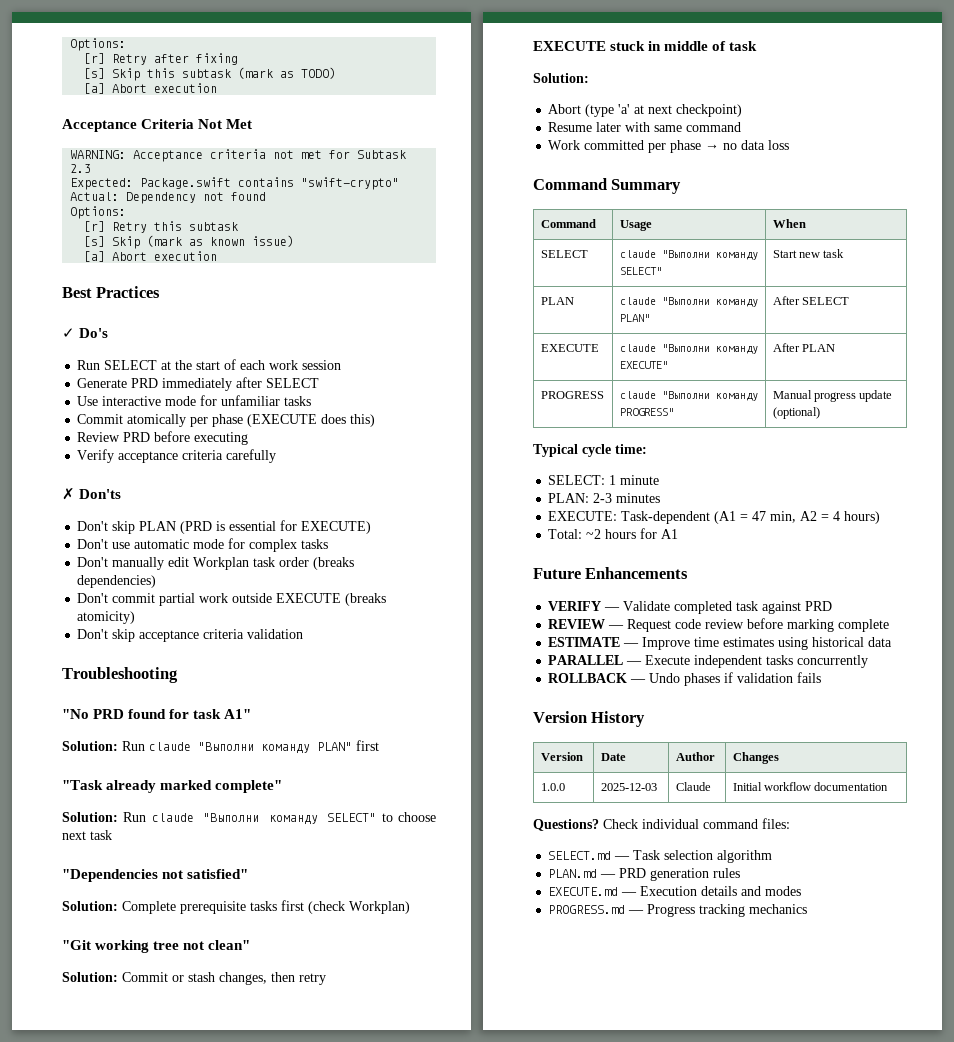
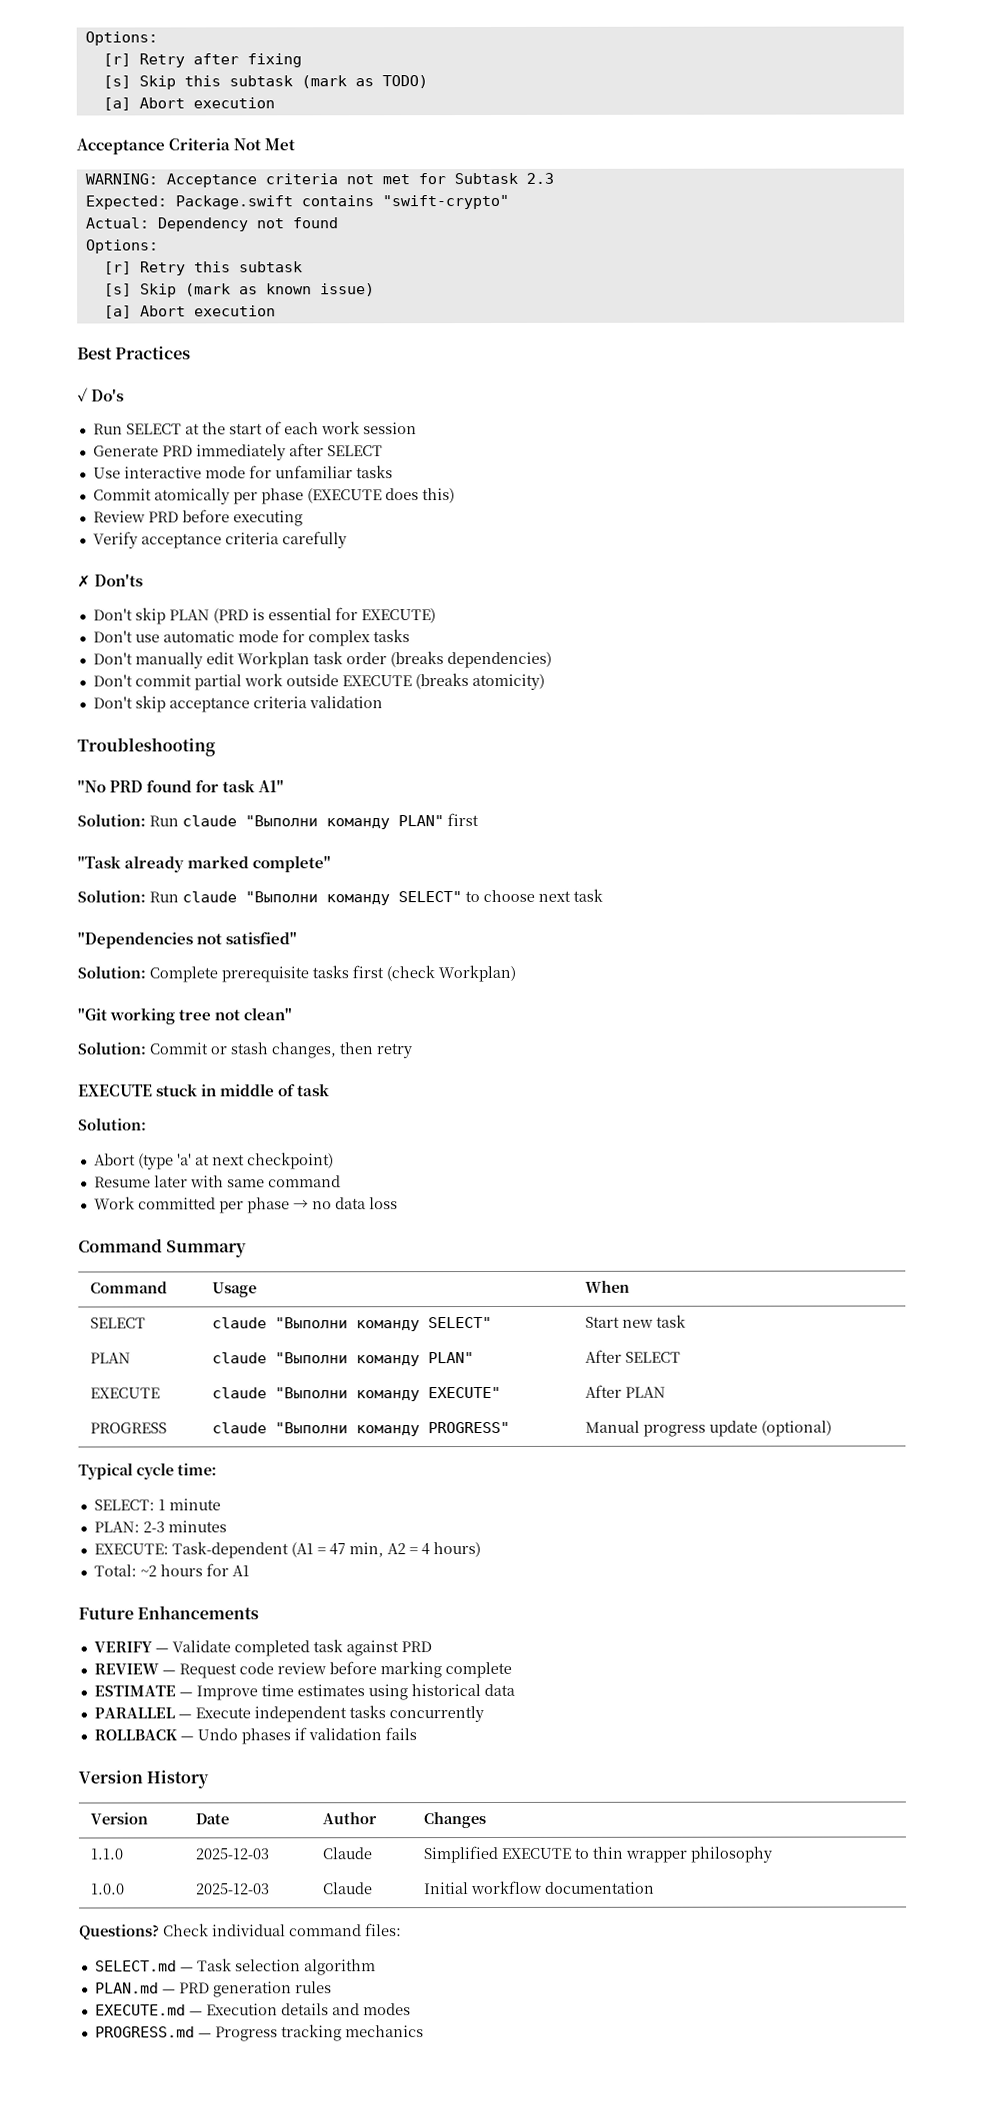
(779, 758) none -> [89,1848,123,1860] [194,1848,269,1860] [321,1847,372,1860] [422,1845,772,1864] // 1.1.0 | 2025-12-03 | Claude | Simplified EXECUTE to thin wrapper philosophy

